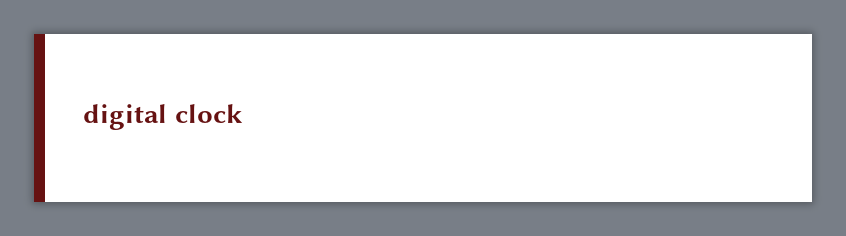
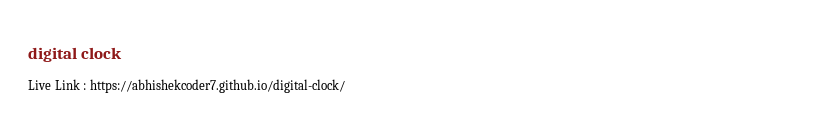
(243, 113) none -> [28,79,345,93] // Live Link : https://abhishekcoder7.github.io/digital-clock/

